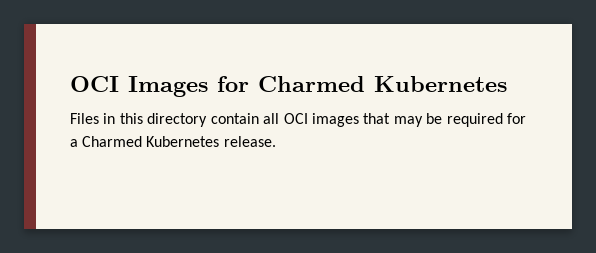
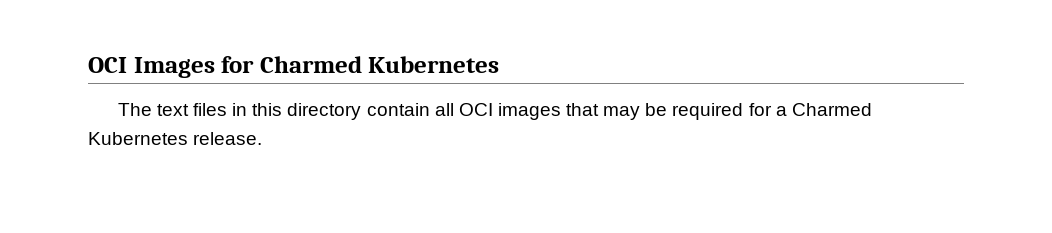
[70,113,99,124] Files -> [117,103,228,116] The text files

